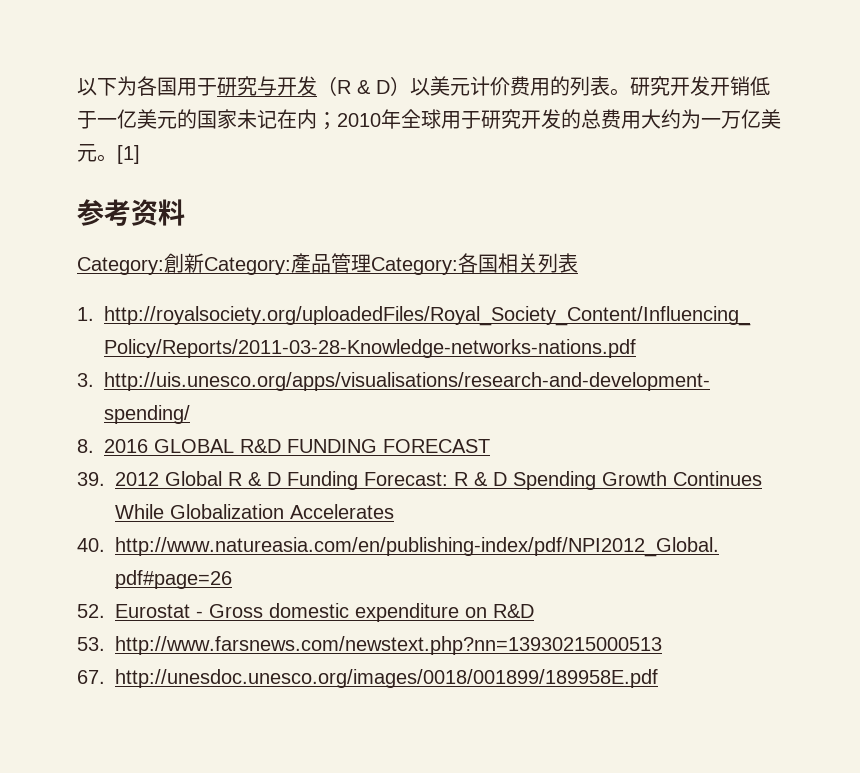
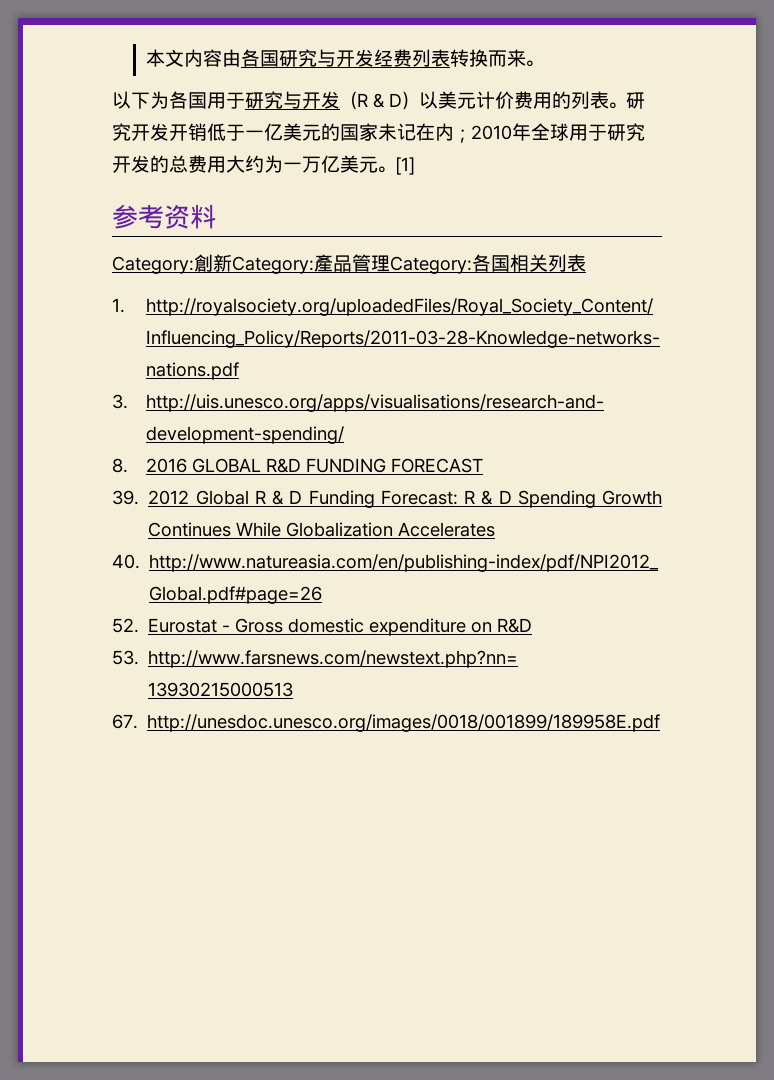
(77, 87) none -> [145,49,543,67] 本文内容由各国研究与开发经费列表转换而来。 //

